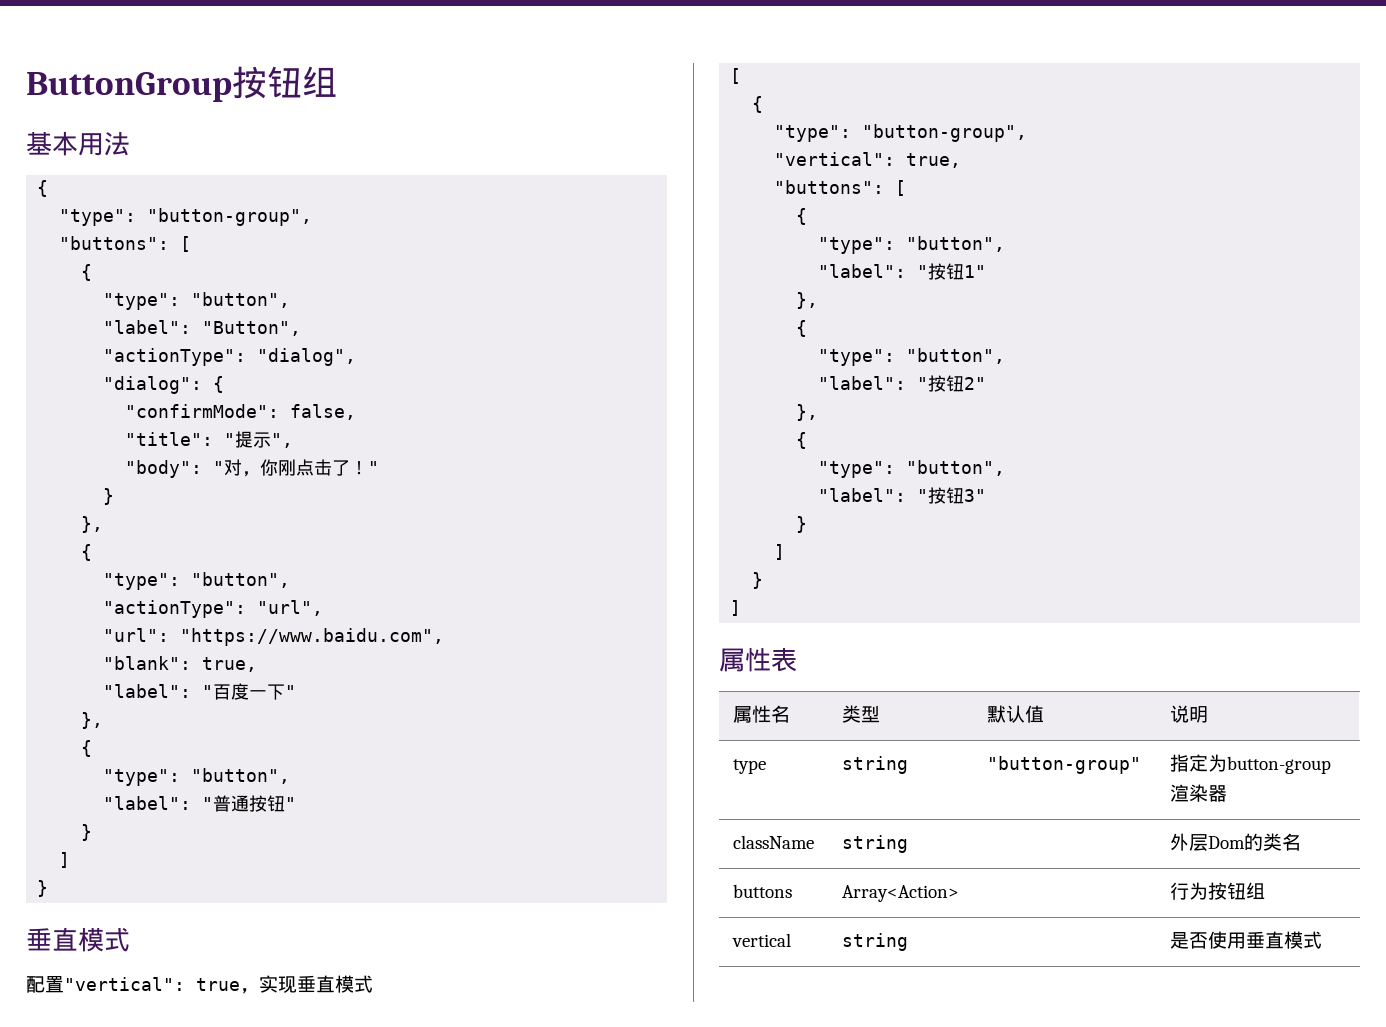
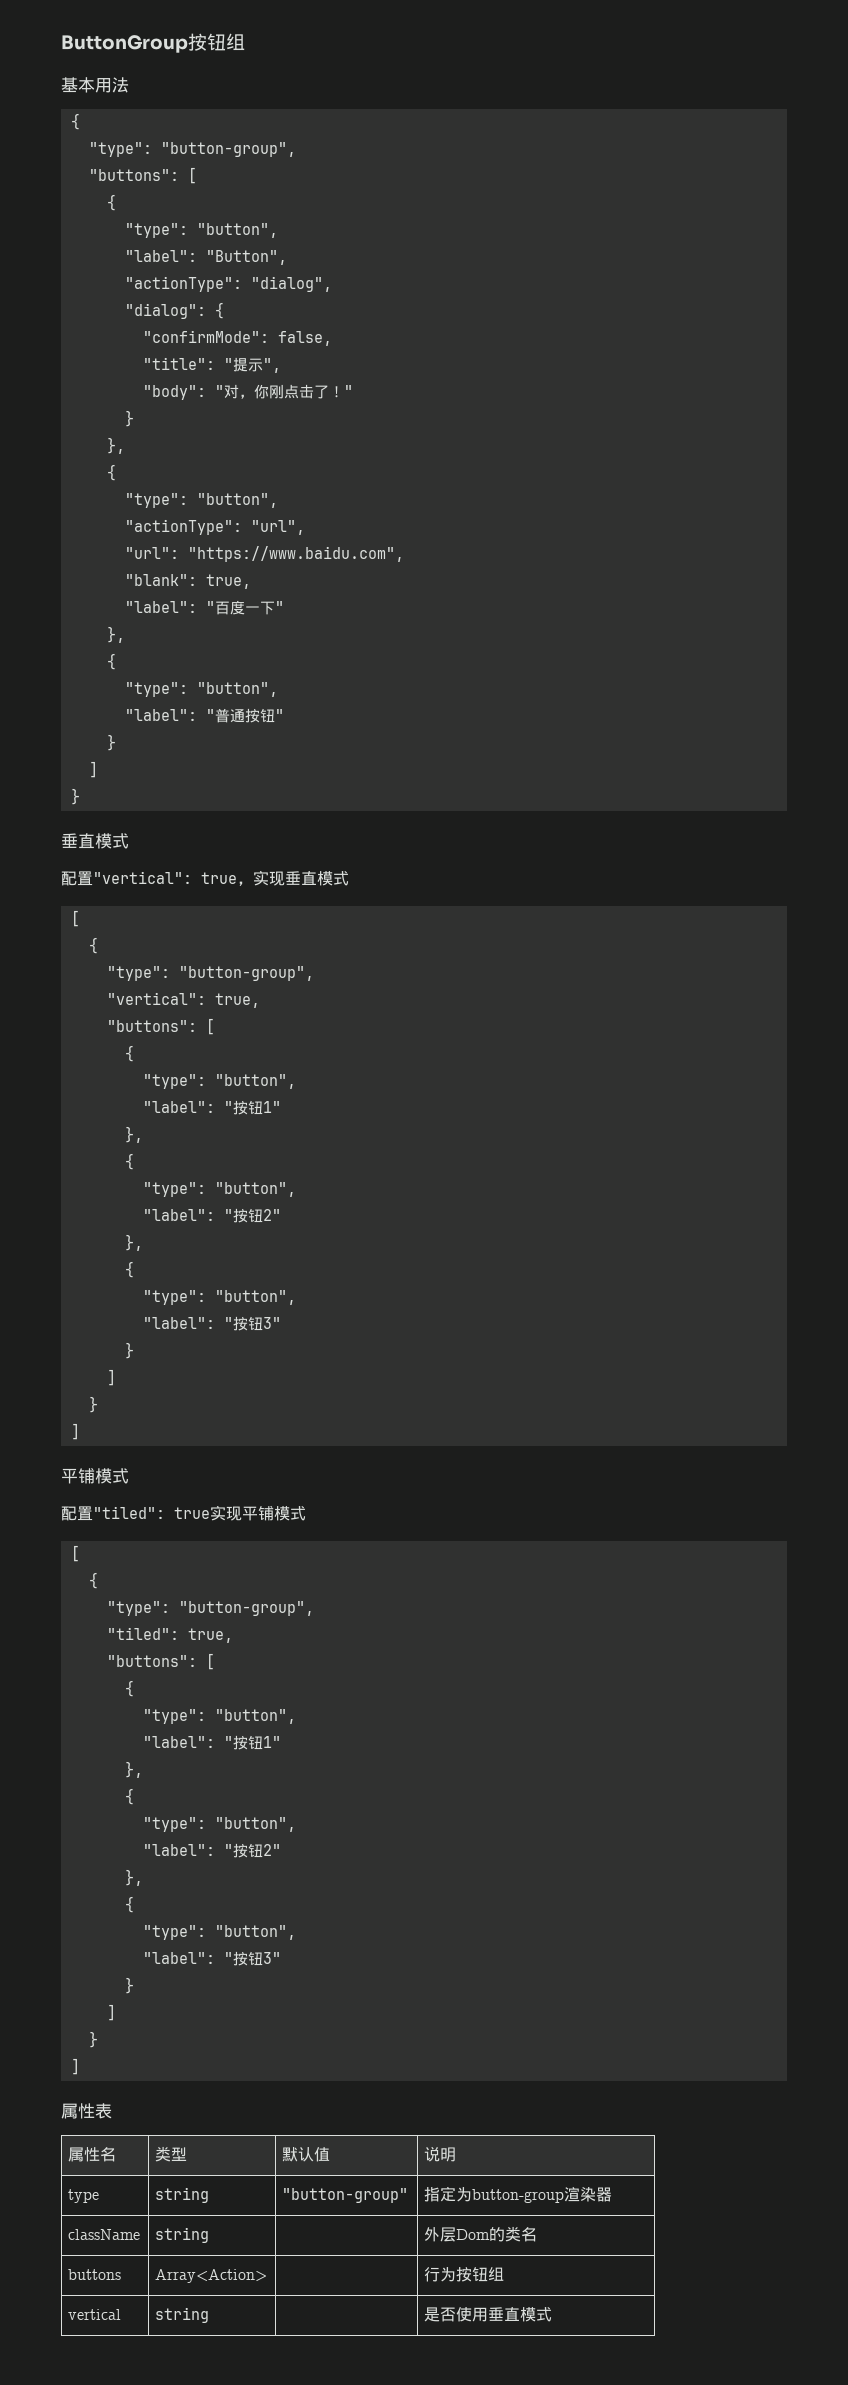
(742, 608) none -> [61,1468,129,1484] [61,1505,306,1521] [70,1545,80,1562] [88,1572,98,1589] [106,1601,314,1616] [106,1627,233,1643] [106,1653,215,1670] [124,1680,134,1697] [142,1709,296,1724] [142,1735,281,1750] [124,1761,143,1778] [124,1788,134,1805] [142,1817,296,1832] [142,1843,281,1858] [124,1869,143,1886] [124,1896,134,1913] [142,1925,296,1940] [142,1951,281,1966] [124,1977,134,1994] [106,2004,116,2021] [88,2031,98,2048] [70,2058,80,2075] // 平铺模式 // 配置"tiled": true实现平铺模式 // [ // { // "type": "button-group", // "tiled": true, // "buttons": [ // { // "type": "button", // "label": "按钮1" // }, // { // "type": "button", // "label": "按钮2" // }, // { // "type": "button", // "label": "按钮3" // } // ] // } // ]

